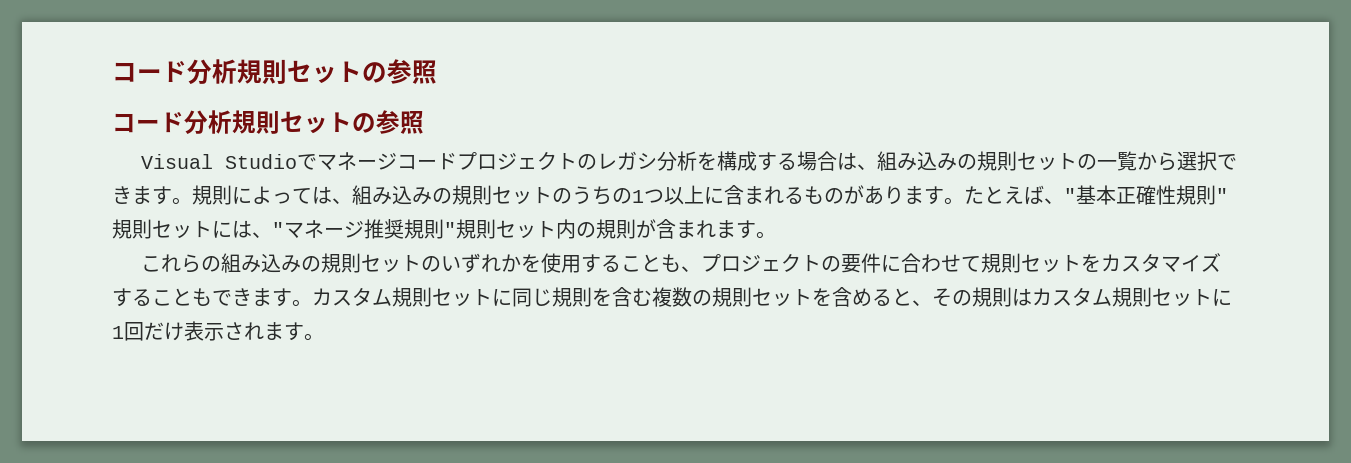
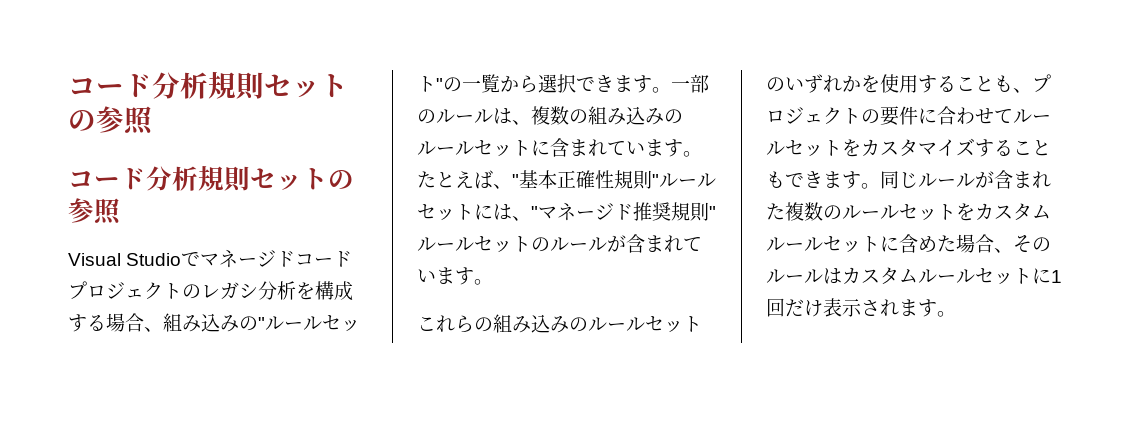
(397, 161) none -> [276,251,296,267] ド
[836,151,1077,171] は、組み込みの規則セット -> [144,313,360,332] [417,76,443,92] 、組み込みの"ルールセット"
[192,185,904,205] 規則によっては、組み込みの規則セットのうちの1つ以上に含まれるものがあり -> [671,74,709,93] [417,106,683,125] [417,138,645,157] 一部のルールは、複数の組み込みのルールセットに含まれてい
[112,219,152,239] 規則 -> [659,173,716,187] ルール
(364, 229) none -> [614,204,633,220] ド
[456,219,716,239] 規則セット内の規則が含まれ -> [417,234,702,253] [417,269,436,283] ルールセットのルールが含まれてい
[320,253,361,273] 規則 -> [588,317,645,331] ルール
[980,253,1021,273] 規則 -> [1013,109,1051,123] [766,141,785,155] ルール
[312,287,1012,307] カスタム規則セットに同じ規則を含む複数の規則セットを含めると、その規則 -> [880,170,1051,189] [766,202,1051,221] [766,234,1051,253] [766,269,823,283] 同じルールが含まれた複数のルールセットをカスタムルールセットに含めた場合、そのルール
[1112,287,1152,307] 規則 -> [918,269,975,283] ルール

